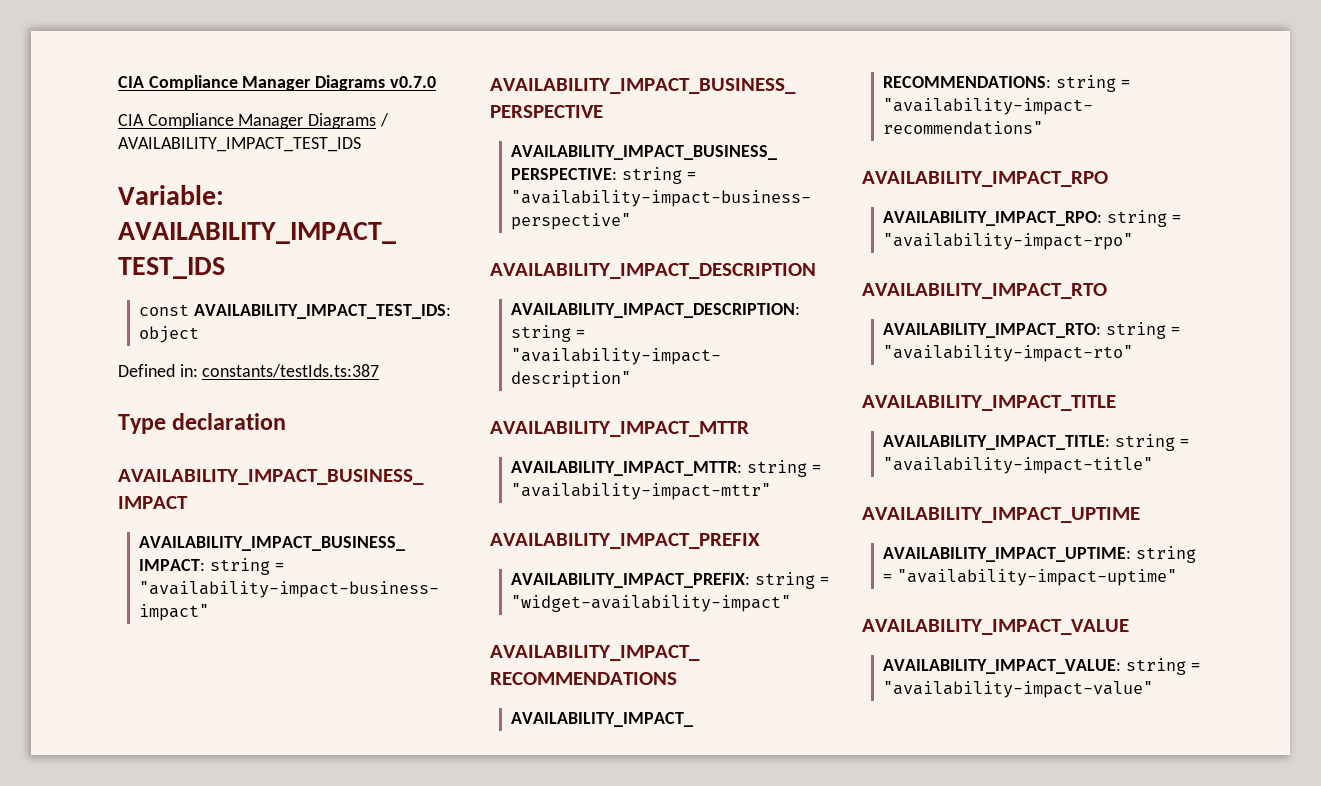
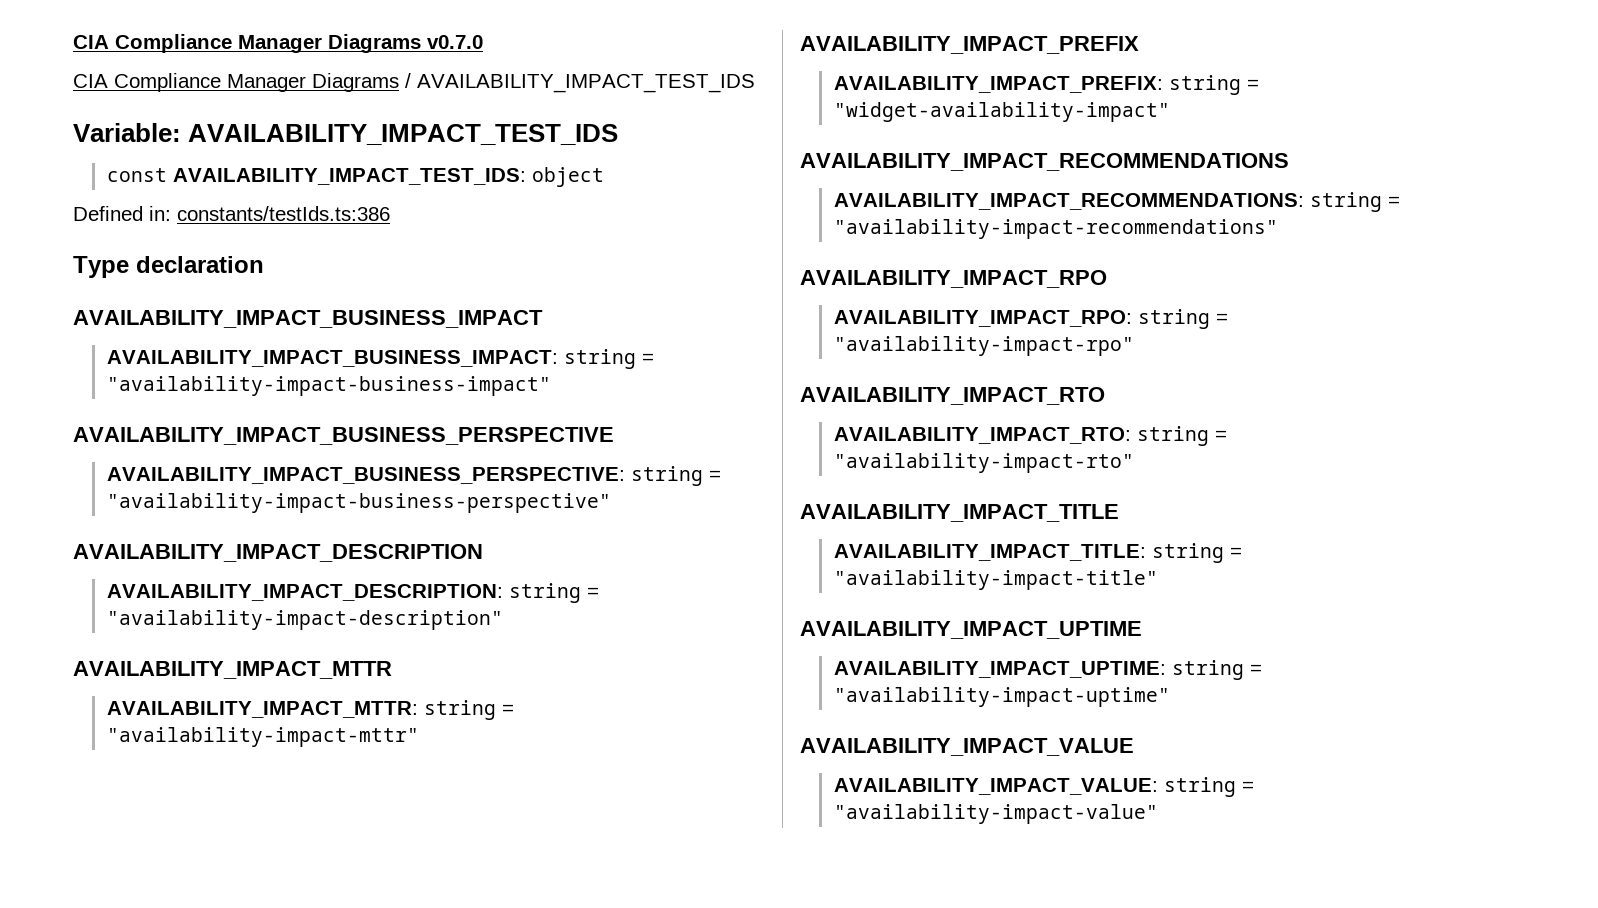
[202,364,380,378] constants/testIds.ts:387 -> [177,206,390,221] constants/testIds.ts:386

